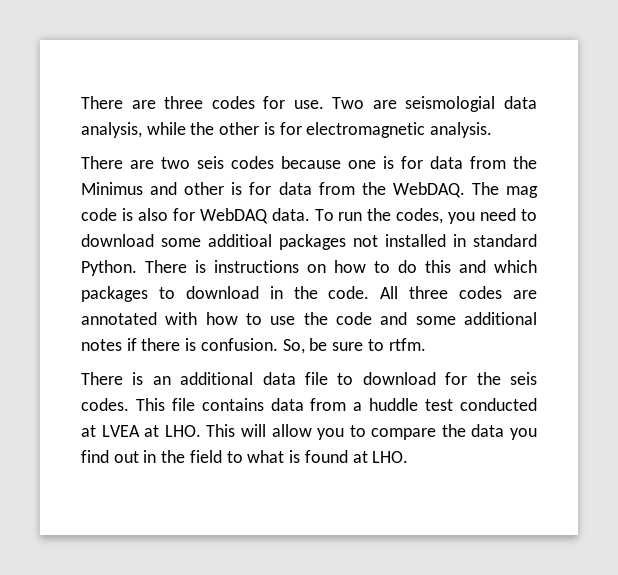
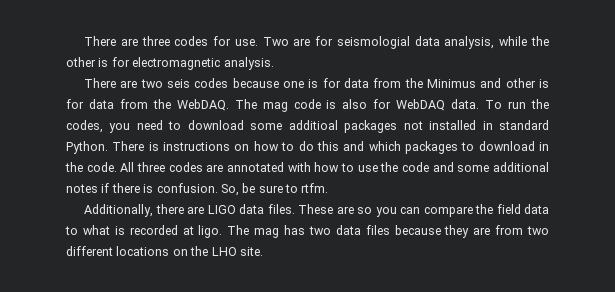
(397, 104) none -> [315,36,334,46] for
[81,372,537,385] [81,398,538,411] [81,424,537,440] [81,450,409,463] There is an additional data file to download for the seis codes. This file contains data from a huddle test conducted at LVEA at LHO. This will allow you to compare the data you find out in the field to what is found at LHO. -> [84,204,549,217] [65,225,549,238] [66,246,263,256] Additionally, there are LIGO data files. These are so you can compare the field data to what is recorded at ligo. The mag has two data files because they are from two different locations on the LHO site.

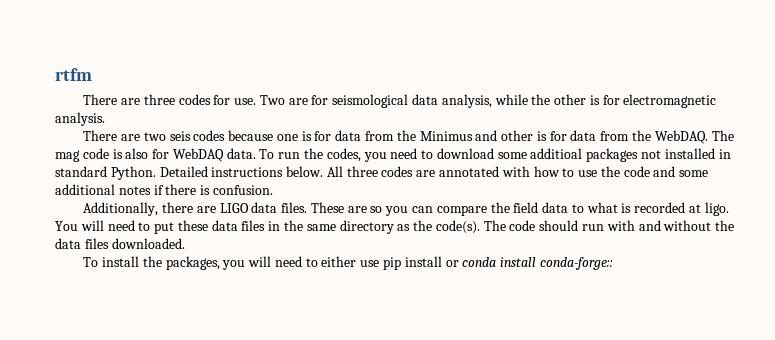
(84, 41) none -> [55,68,92,81] rtfm //
[336,36,410,49] seismologial -> [332,94,409,108] seismological
[112,141,549,154] [65,162,117,172] There is instructions on how to do this and which packages to download in the code. -> [159,166,324,177] Detailed instructions below.
[220,183,329,196] So, be sure to rtfm. -> (273, 190) none
[227,225,549,238] [66,246,263,256] The mag has two data files because they are from two different locations on the LHO site. -> [55,220,735,234] [55,238,185,249] [83,256,613,270] You will need to put these data files in the same directory as the code(s). The code should run with and without the data files downloaded. // To install the packages, you will need to either use pip install or conda install conda-forge::

